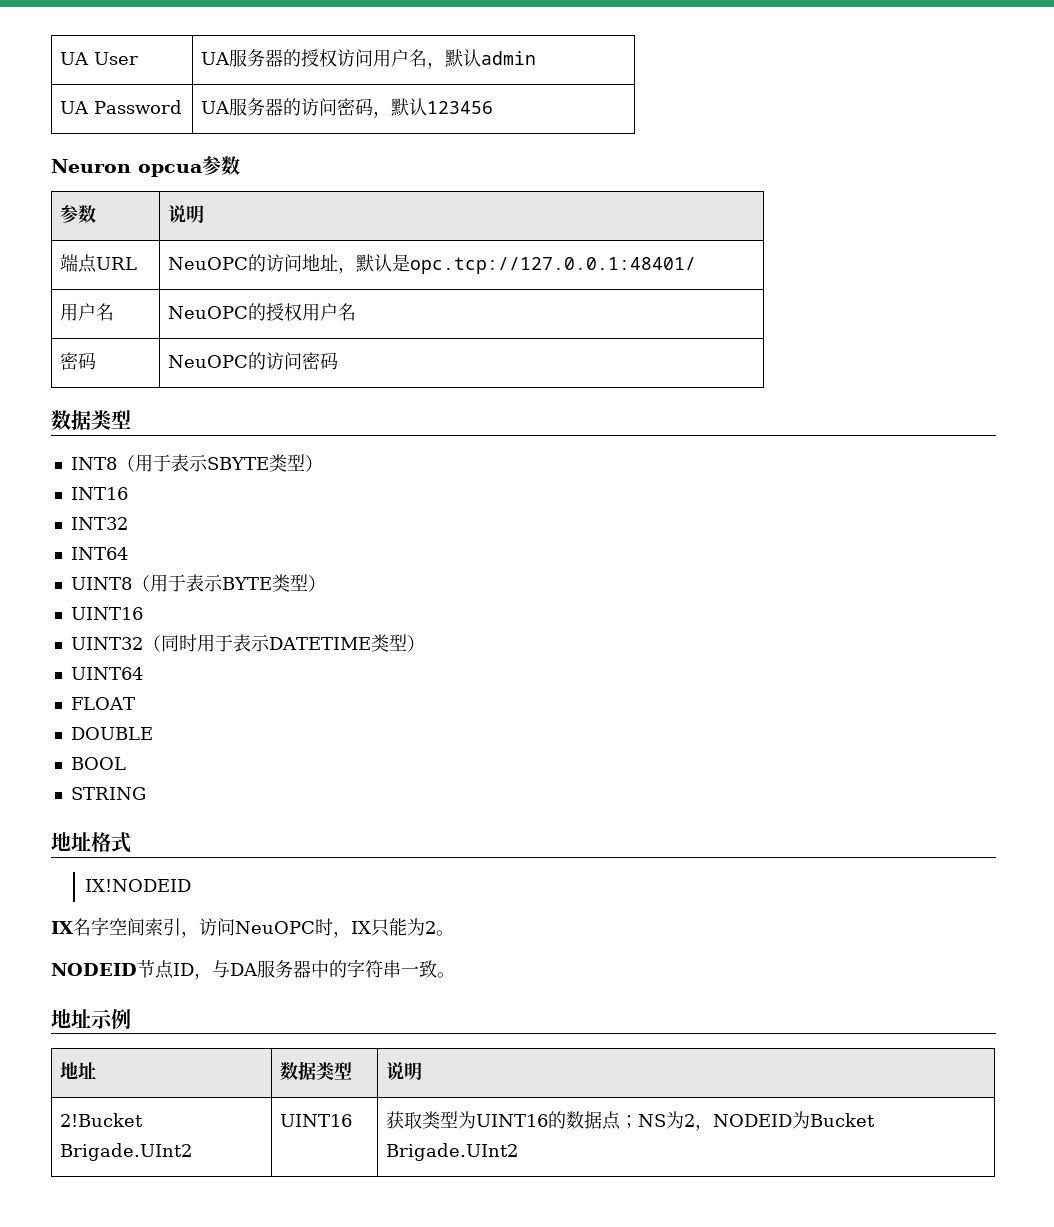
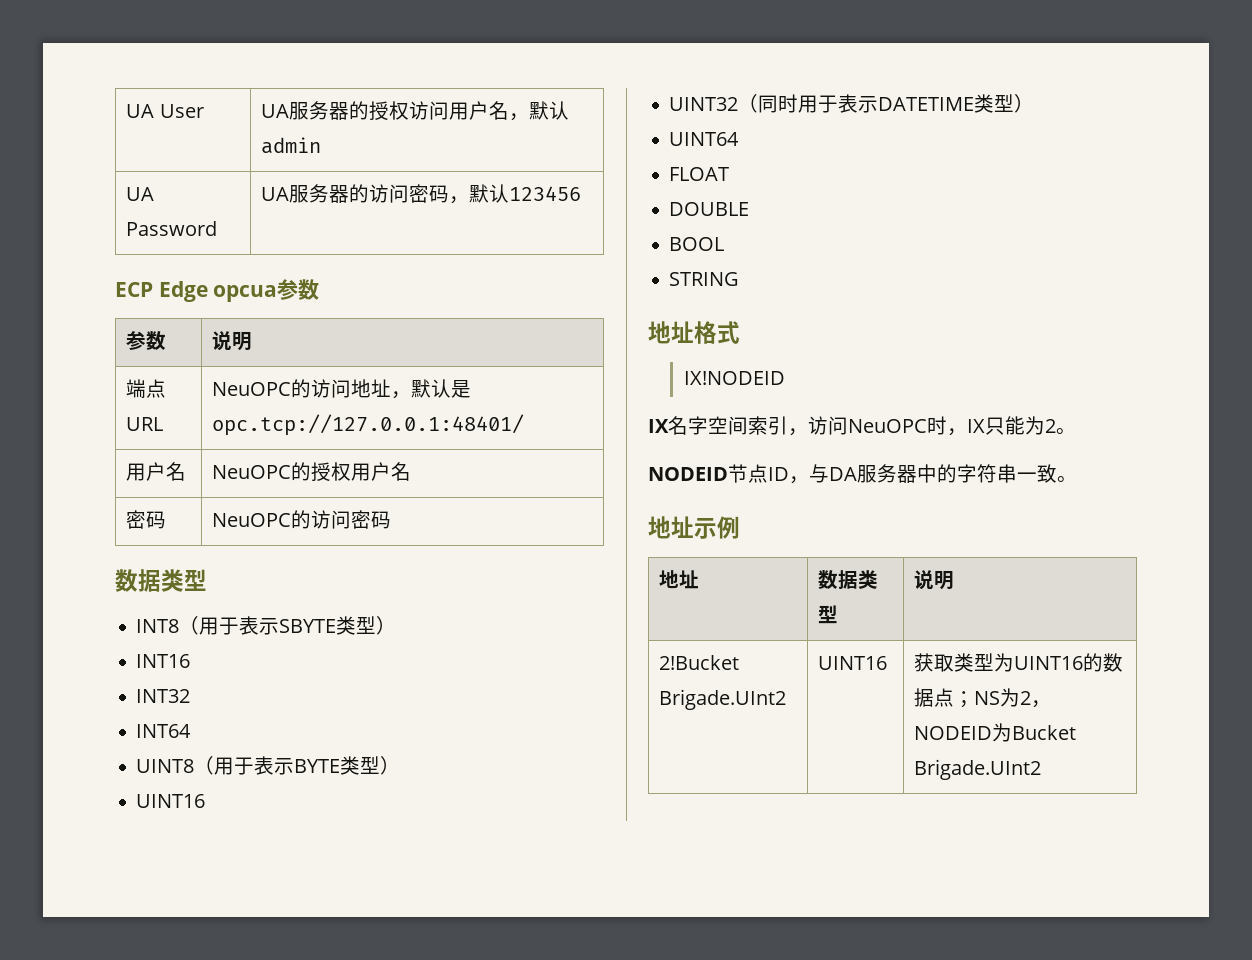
[51,159,131,173] Neuron -> [115,281,208,302] ECP Edge

